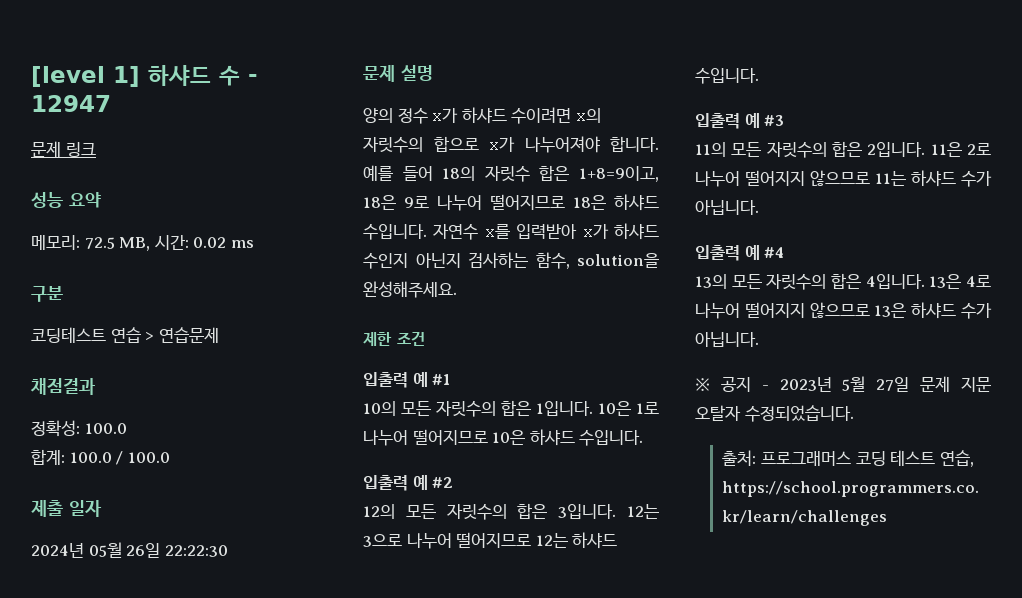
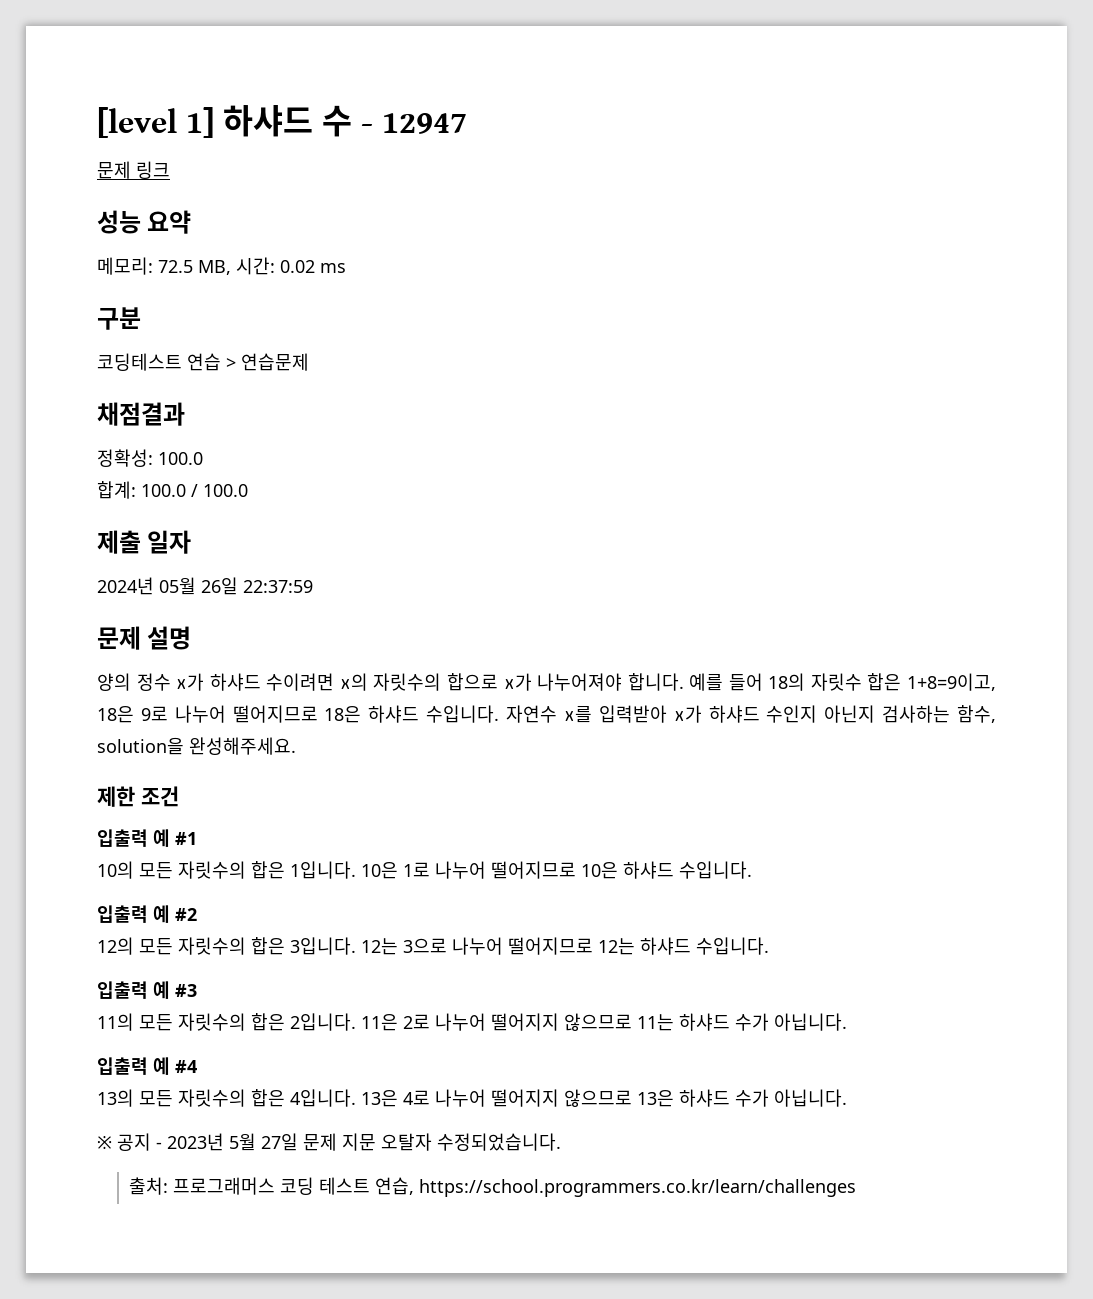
[164,545,228,557] 22:22:30 -> [243,580,313,593] 22:37:59

